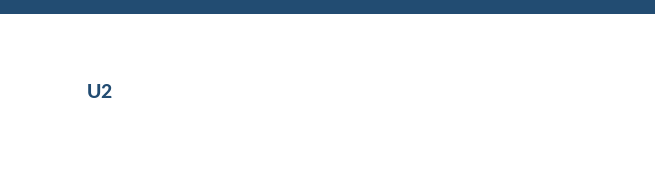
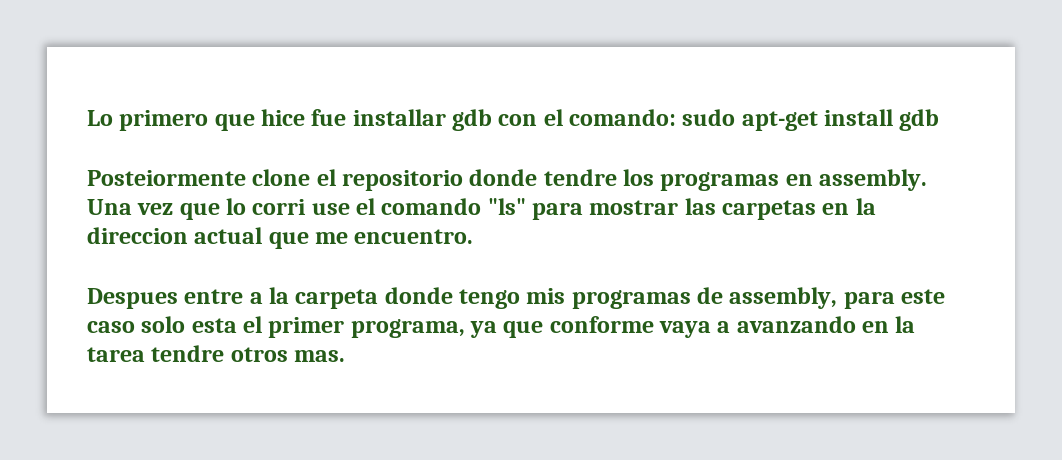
[87,84,112,98] U2 -> [87,109,940,131] [87,169,928,191] [87,198,876,220] [87,227,474,249] [87,287,946,309] [87,316,916,338] [87,345,346,362] Lo primero que hice fue installar gdb con el comando: sudo apt-get install gdb // Posteiormente clone el repositorio donde tendre los programas en assembly. Una vez que lo corri use el comando "ls" para mostrar las carpetas en la direccion actual que me encuentro. // Despues entre a la carpeta donde tengo mis programas de assembly, para este caso solo esta el primer programa, ya que conforme vaya a avanzando en la tarea tendre otros mas.

